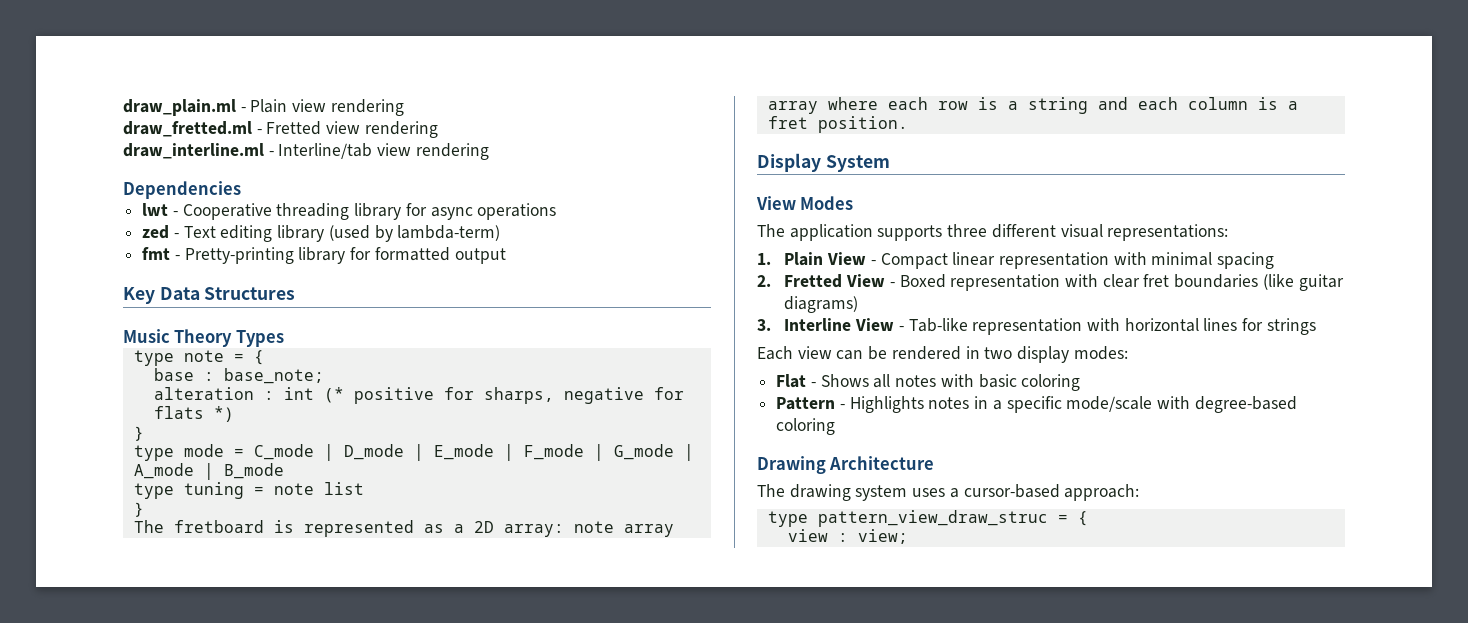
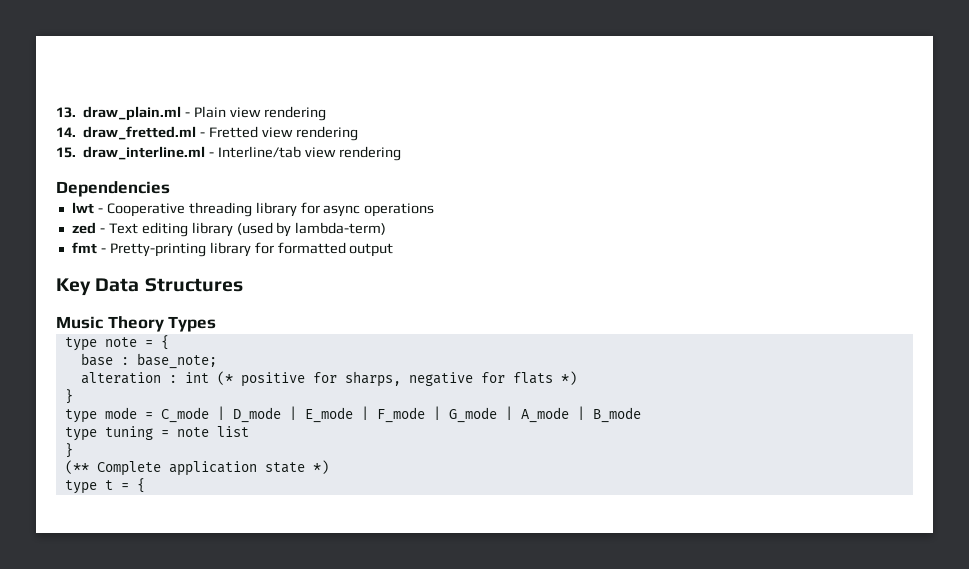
(123, 107) none -> [56,107,76,118] 13.
(404, 107) none -> [56,127,76,137] 14.
(438, 129) none -> [56,147,76,158] 15.
[133,520,674,537] [767,97,1298,114] [767,116,908,133] [757,153,890,172] [756,196,854,210] [757,224,1229,241] [757,252,1275,269] [757,274,1344,291] [784,296,859,313] [757,318,1316,335] [757,346,1128,363] [776,374,1081,391] [776,396,1297,413] [776,418,836,435] [757,456,935,474] [757,484,1140,501] [767,510,1088,527] [787,529,908,544] The fretboard is represented as a 2D array: note array array where each row is a string and each column is a fret position. // Display System // View Modes // The application supports three different visual representations: // 1. Plain View - Compact linear representation with minimal spacing // 2. Fretted View - Boxed representation with clear fret boundaries (like guitar diagrams) // 3. Interline View - Tab-like representation with horizontal lines for strings // Each view can be rendered in two display modes: // Flat - Shows all notes with basic coloring // Pattern - Highlights notes in a specific mode/scale with degree-based coloring // Drawing Architecture // The drawing system uses a cursor-based approach: // type pattern_view_draw_struc = { // view : view; -> [64,460,329,476] [64,478,145,494] (** Complete application state *) // type t = {

